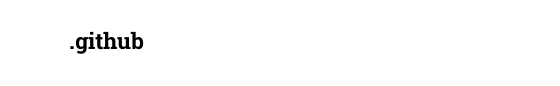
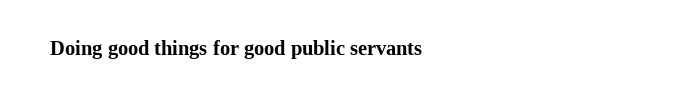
[69,31,144,54] .github -> [50,40,423,59] Doing good things for good public servants

